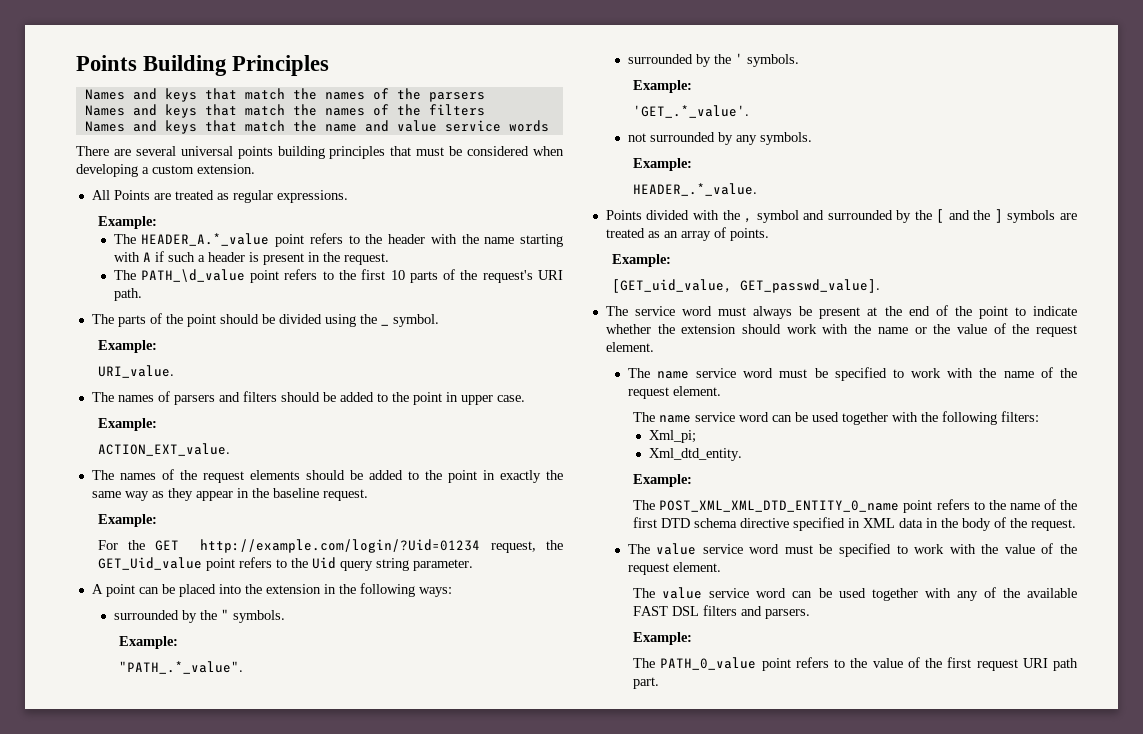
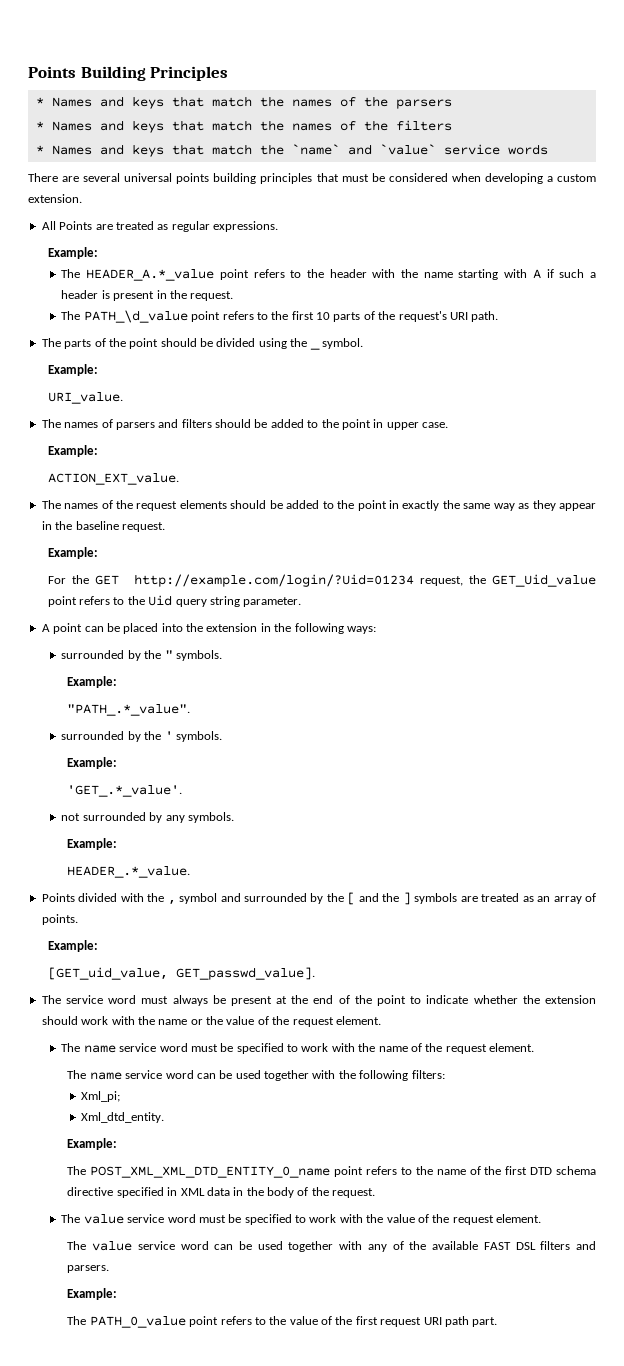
(330, 65) none -> [35,97,44,106] *
(485, 97) none -> [35,121,44,130] *
[84,120,437,134] Names and keys that match the name and value -> [35,144,436,157] * Names and keys that match the `name` and `value`

